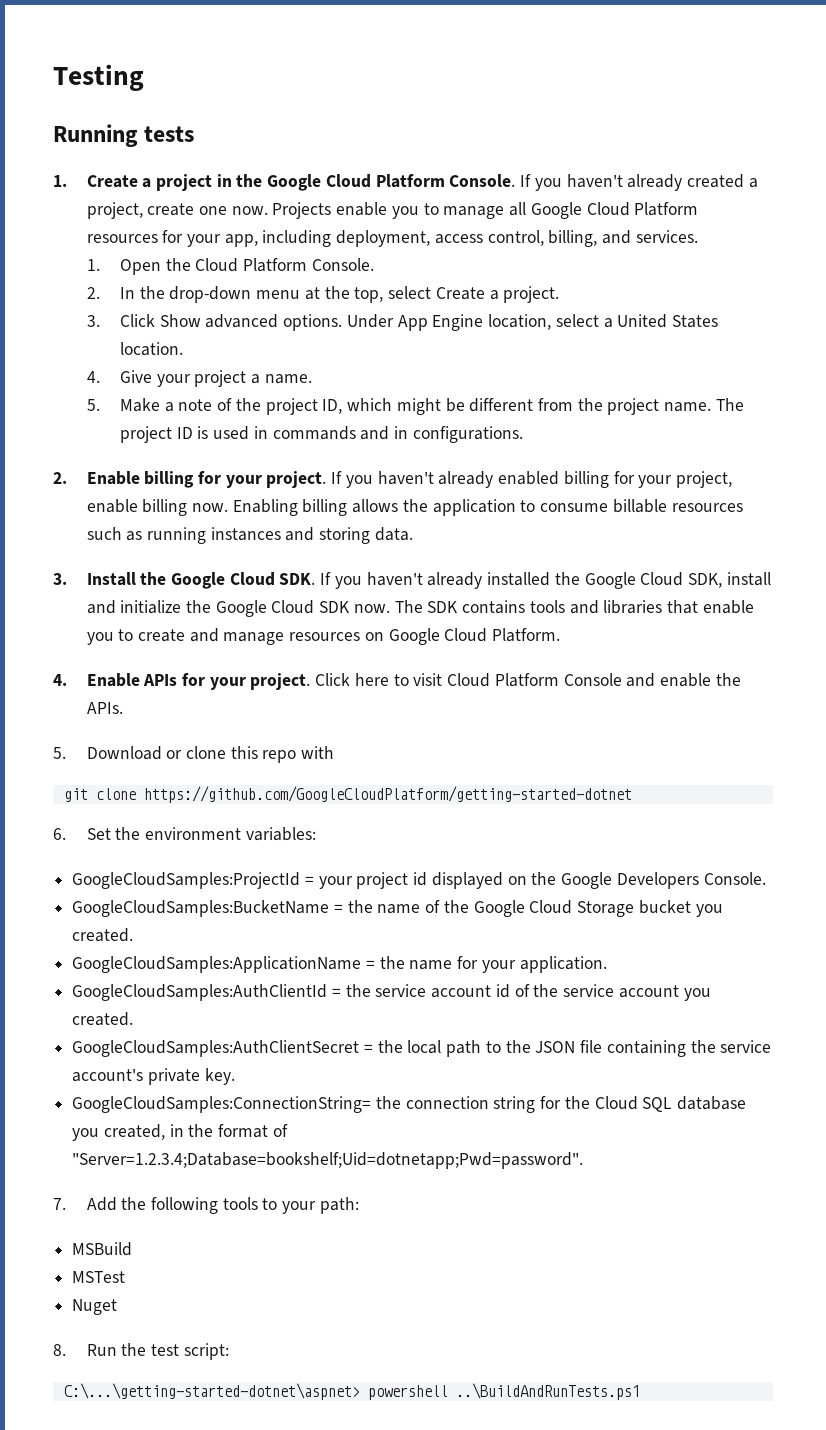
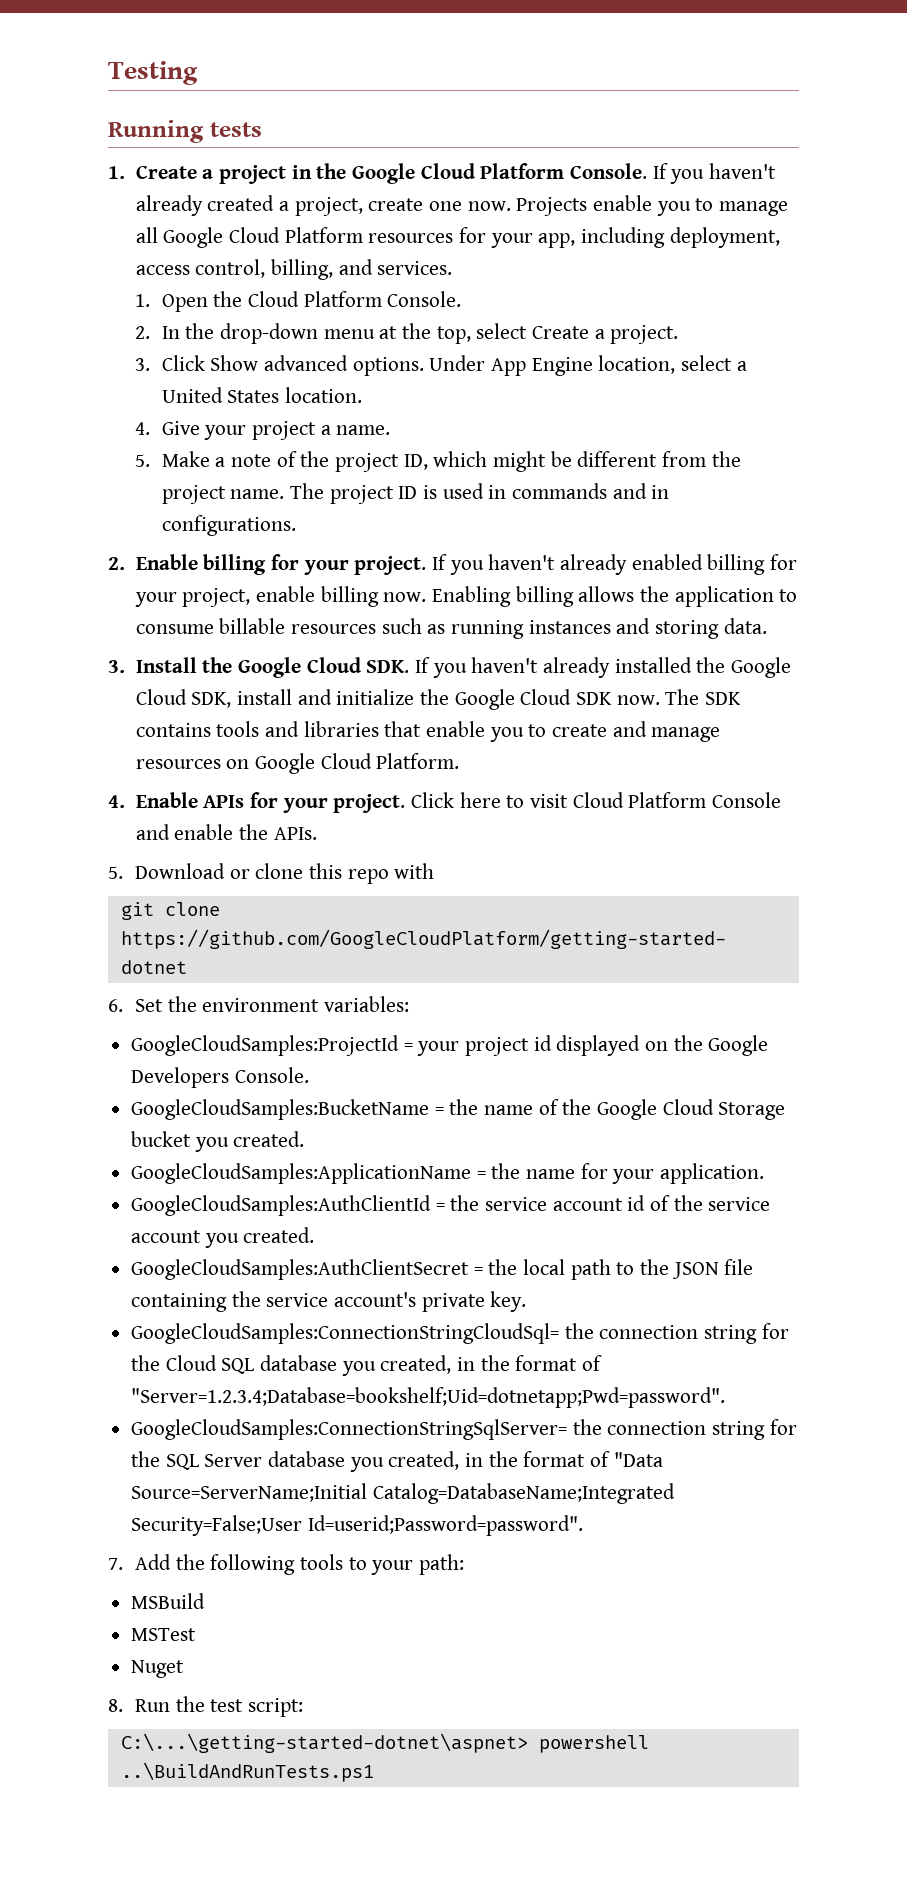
[72,1096,372,1113] GoogleCloudSamples:ConnectionString= -> [131,1323,560,1344] GoogleCloudSamples:ConnectionStringCloudSql=
(584, 1160) none -> [131,1419,797,1440] [131,1451,663,1472] [131,1483,675,1504] [131,1515,583,1536] // GoogleCloudSamples:ConnectionStringSqlServer= the connection string for the SQL Server database you created, in the format of "Data Source=ServerName;Initial Catalog=DatabaseName;Integrated Security=False;User Id=userid;Password=password".

